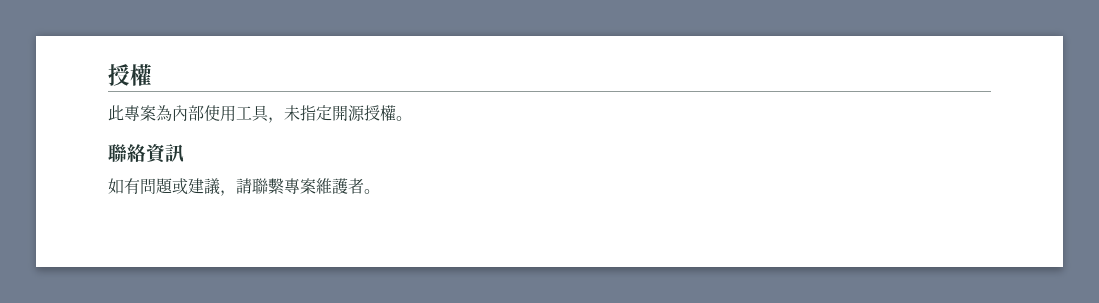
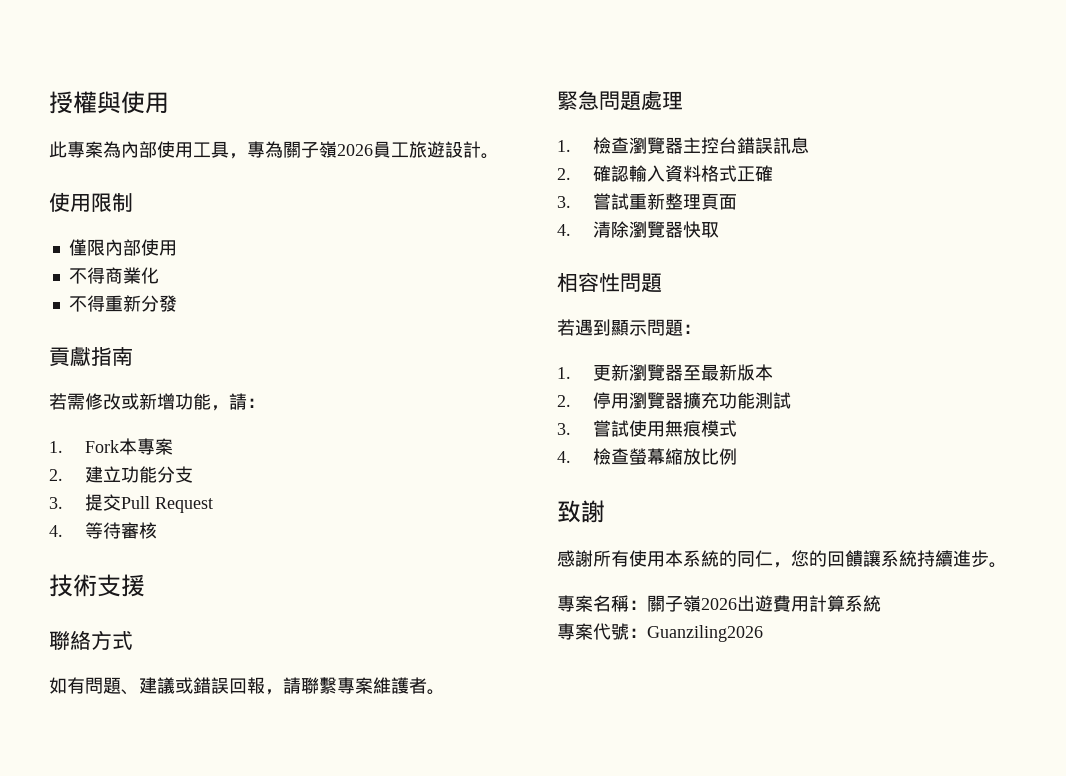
[108,64,152,86] 授權 -> [49,91,169,114] 授權與使用
[284,105,412,121] 未指定開源授權。 -> [247,141,499,159] [49,192,133,212] [68,239,177,256] [68,267,159,284] [68,295,177,312] [49,346,133,367] [49,393,265,411] [49,438,173,455] [49,466,193,483] [49,494,213,513] [49,522,157,539] [49,574,145,597] 專為關子嶺2026員工旅遊設計。 // 使用限制 // 僅限內部使用 // 不得商業化 // 不得重新分發 // 貢獻指南 // 若需修改或新增功能，請： // 1. Fork本專案 // 2.建立功能分支 // 3.提交Pull Request // 4.等待審核 // 技術支援
[146,144,184,163] 資訊 -> [91,630,133,650] 方式
[172,178,220,195] 或建議 -> [121,677,265,695] 、建議或錯誤回報
(380, 191) none -> [557,90,683,111] [557,137,809,154] [557,165,773,182] [557,193,737,210] [557,221,719,238] [557,272,662,293] [557,319,701,336] [557,364,773,381] [557,392,791,409] [557,420,737,437] [557,448,737,465] [557,500,605,523] [557,550,1007,568] [557,595,881,612] [557,623,763,642] // 緊急問題處理 // 1.檢查瀏覽器主控台錯誤訊息 // 2.確認輸入資料格式正確 // 3.嘗試重新整理頁面 // 4.清除瀏覽器快取 // 相容性問題 // 若遇到顯示問題： // 1.更新瀏覽器至最新版本 // 2.停用瀏覽器擴充功能測試 // 3.嘗試使用無痕模式 // 4.檢查螢幕縮放比例 // 致謝 // 感謝所有使用本系統的同仁，您的回饋讓系統持續進步。 // 專案名稱：關子嶺2026出遊費用計算系統 // 專案代號：Guanziling2026

